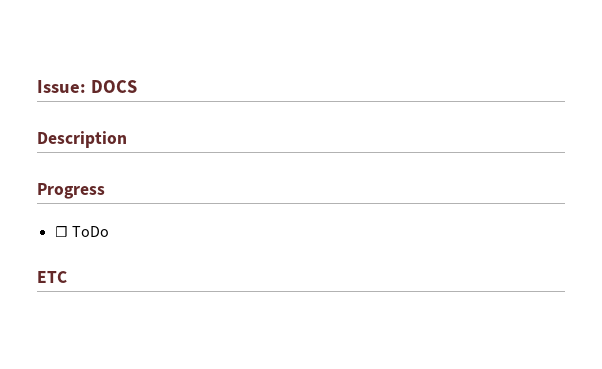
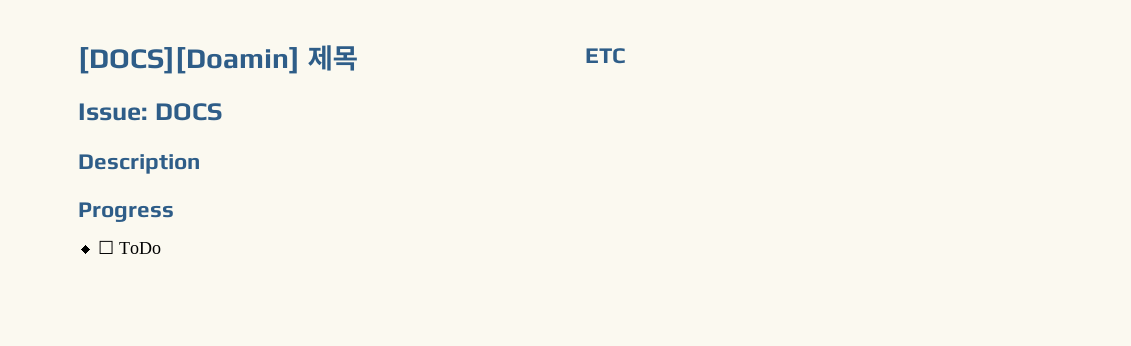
(37, 86) none -> [78,45,358,74] [DOCS][Doamin] 제목 //

